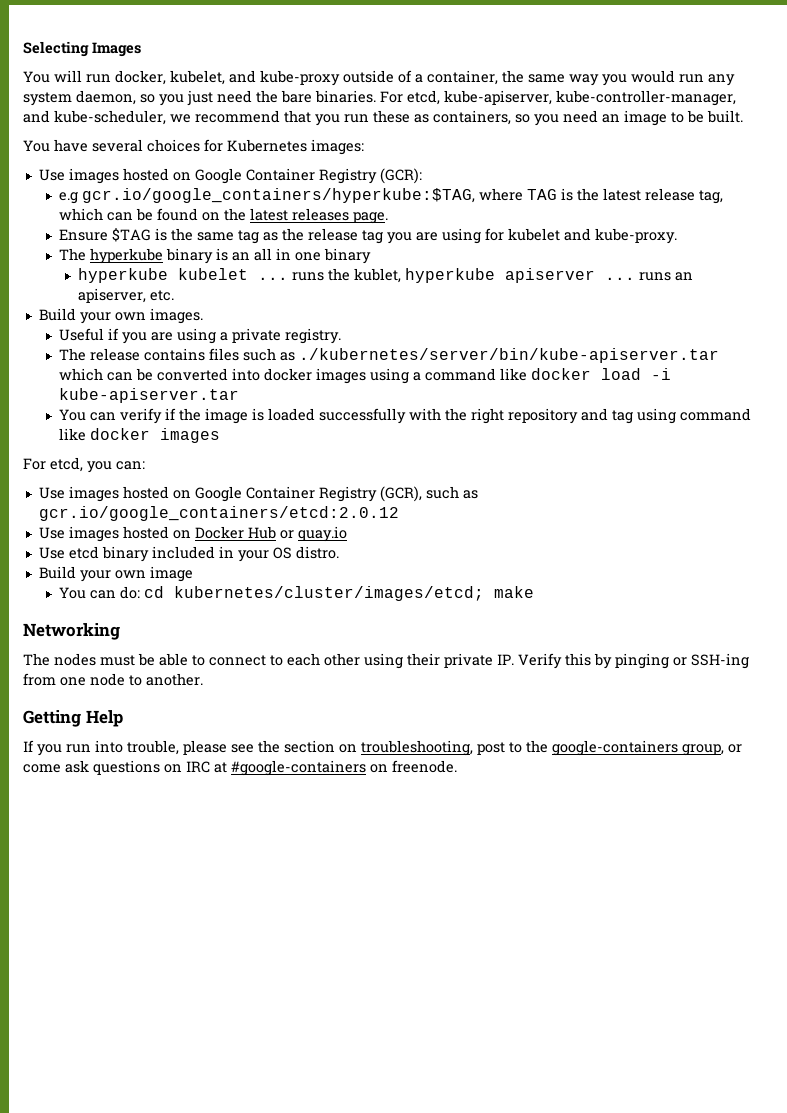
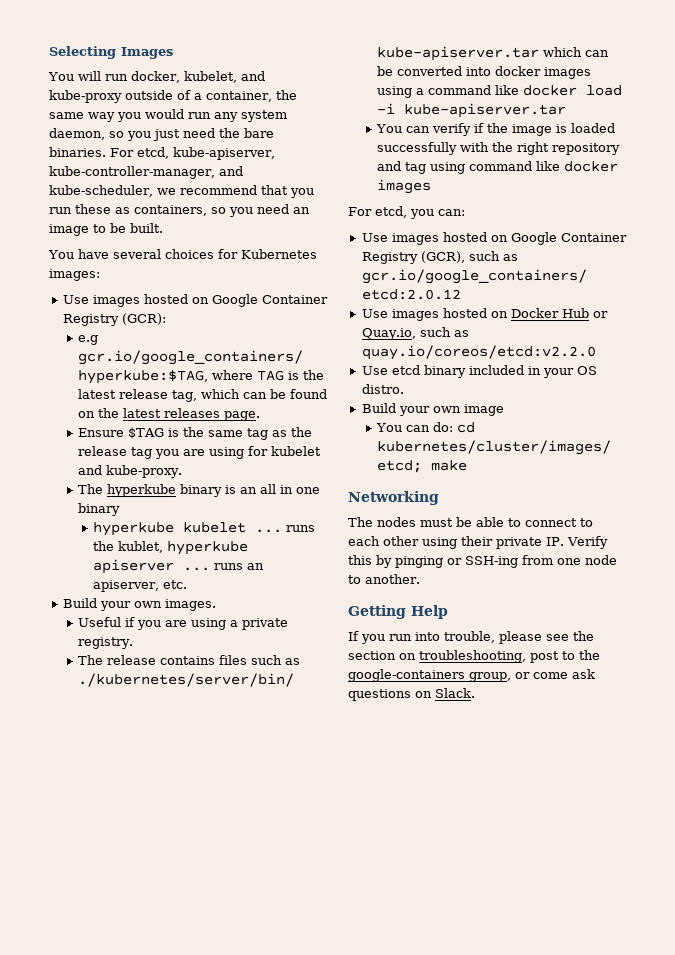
[297,526,347,542] quay.io -> [361,327,469,340] [361,345,596,360] Quay.io, such as quay.io/coreos/etcd:v2.2.0
[186,760,457,776] IRC at #google-containers on freenode. -> [435,688,475,698] Slack.

